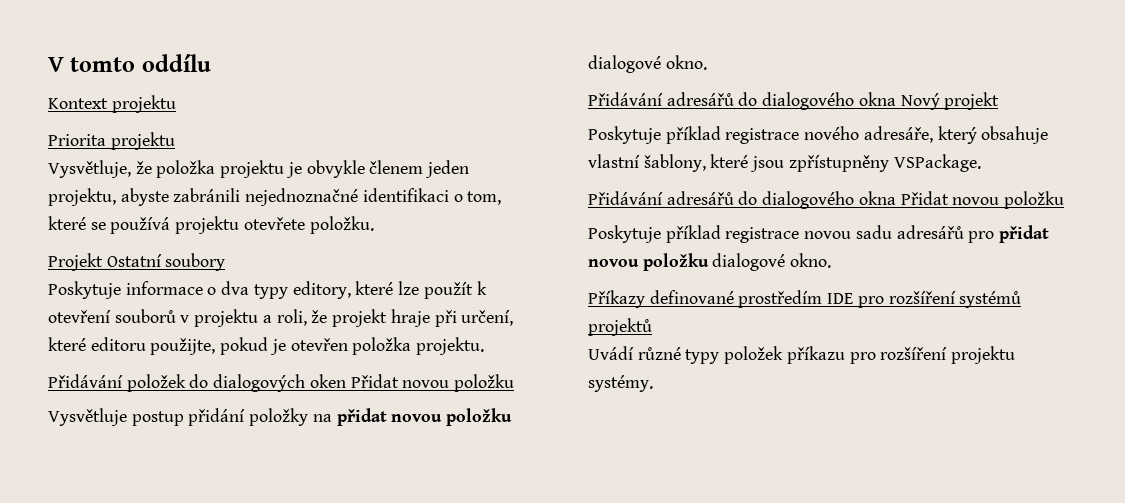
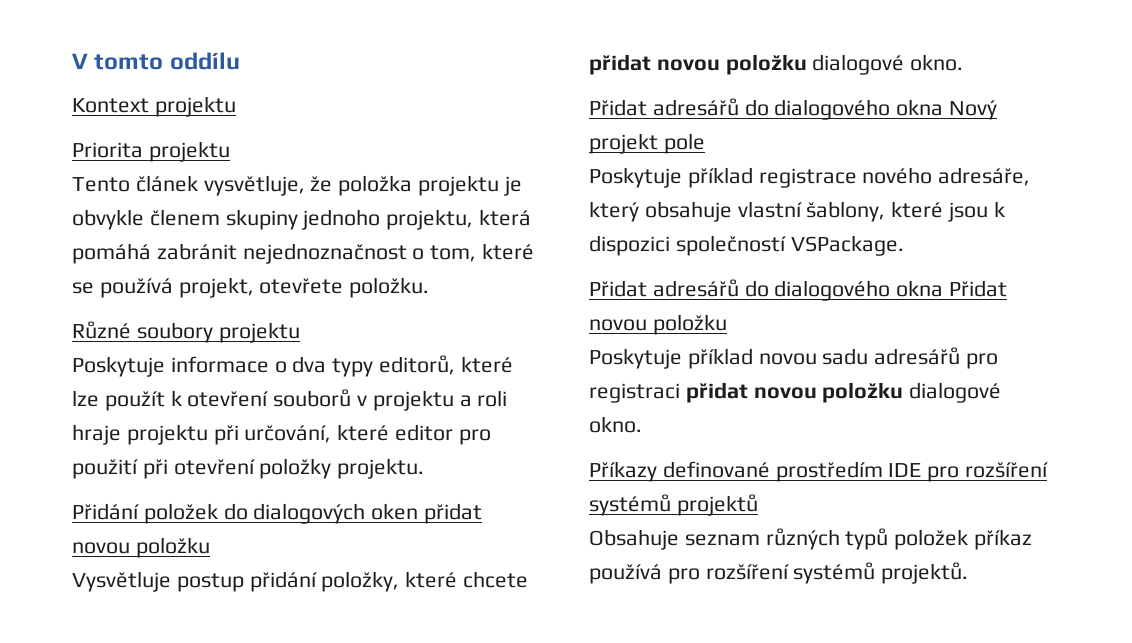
[48,160,131,178] Vysvětluje, -> [72,175,305,196] Tento článek vysvětluje,
[425,160,470,178] [48,188,449,206] jeden projektu, abyste zabránili nejednoznačné identifikaci -> [225,209,532,230] [72,243,407,264] skupiny jednoho projektu, která pomáhá zabránit nejednoznačnost
[175,216,240,234] projektu -> [178,277,254,298] projekt,
[48,253,162,271] Projekt Ostatní -> [72,321,131,339] Různé
(226, 262) none -> [218,322,300,343] projektu
[292,281,351,299] editory, -> [379,355,456,375] editorů,
[276,309,514,327] [48,337,412,355] roli, že projekt hraje při určení, které editoru použijte, pokud je otevřen položka -> [477,390,508,407] [72,424,491,445] [72,458,332,479] roli hraje projektu při určování, které editor pro použití při otevření položky
[48,374,123,388] Přidávání -> [72,503,139,520] Přidání
[350,374,399,388] Přidat -> [424,503,483,524] přidat
[249,408,513,426] [588,55,707,73] [588,92,663,106] položky na přidat novou položku dialogové okno. // Přidávání -> [321,571,529,592] [589,54,964,75] [589,99,647,116] položky, které chcete přidat novou položku dialogové okno. // Přidat
(1000, 101) none -> [663,133,705,154] pole
[788,155,889,172] zpřístupněny -> [993,201,1005,217] [589,235,786,256] k dispozici společností
[588,191,663,205] Přidávání -> [589,280,647,297] Přidat
[725,227,800,243] registrace -> (753, 358) none
(995, 237) none -> [589,383,680,403] registraci
[588,346,1016,364] [588,375,653,392] Uvádí různé typy položek příkazu pro rozšíření projektu systémy. -> [589,528,1033,550] [589,562,969,584] Obsahuje seznam různých typů položek příkaz používá pro rozšíření systémů projektů.

